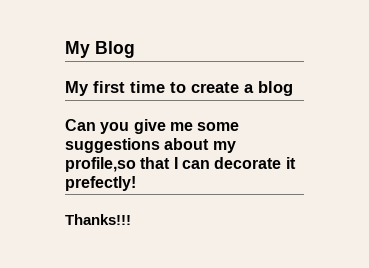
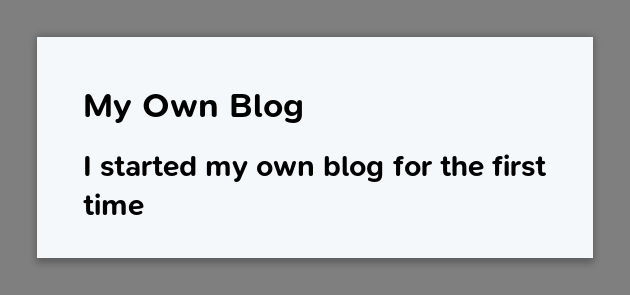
[65,41,90,58] My -> [83,94,219,123] My Own
[65,81,293,96] [65,119,240,134] [65,138,236,153] [65,157,296,172] [65,176,136,191] [65,214,131,225] My first time to create a blog // Can you give me some suggestions about my profile,so that I can decorate it prefectly! // Thanks!!! -> [83,154,547,182] [83,193,144,216] I started my own blog for the first time

